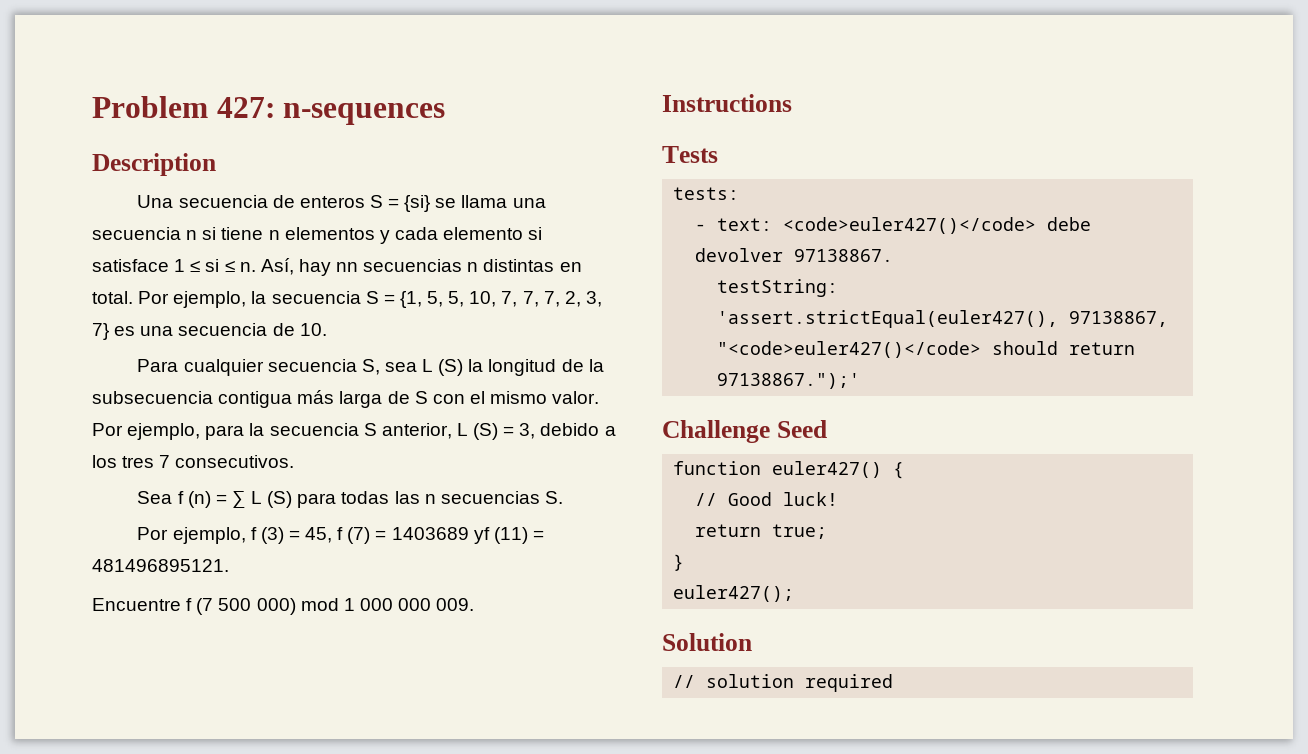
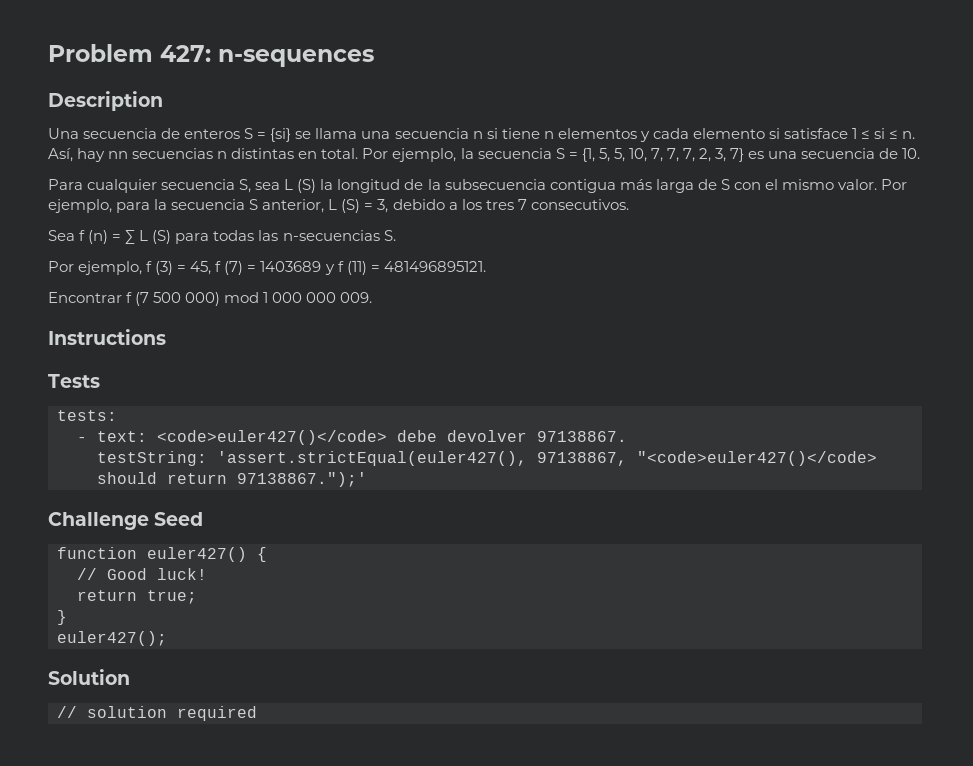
[424,491,540,504] n secuencias -> [282,230,380,241] n-secuencias
[473,527,490,544] yf -> [324,261,344,275] y f
[92,598,181,611] Encuentre -> [48,292,122,303] Encontrar

